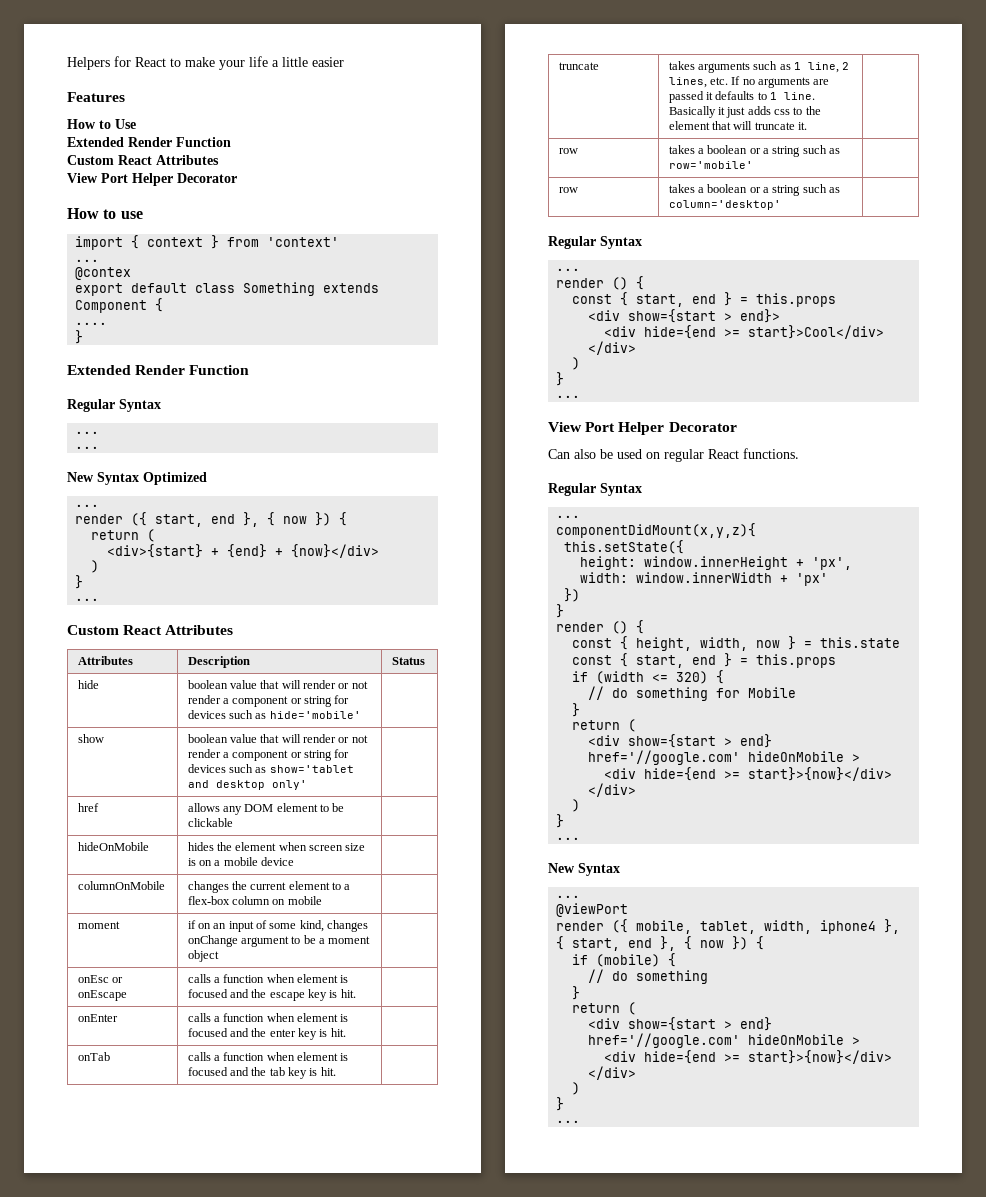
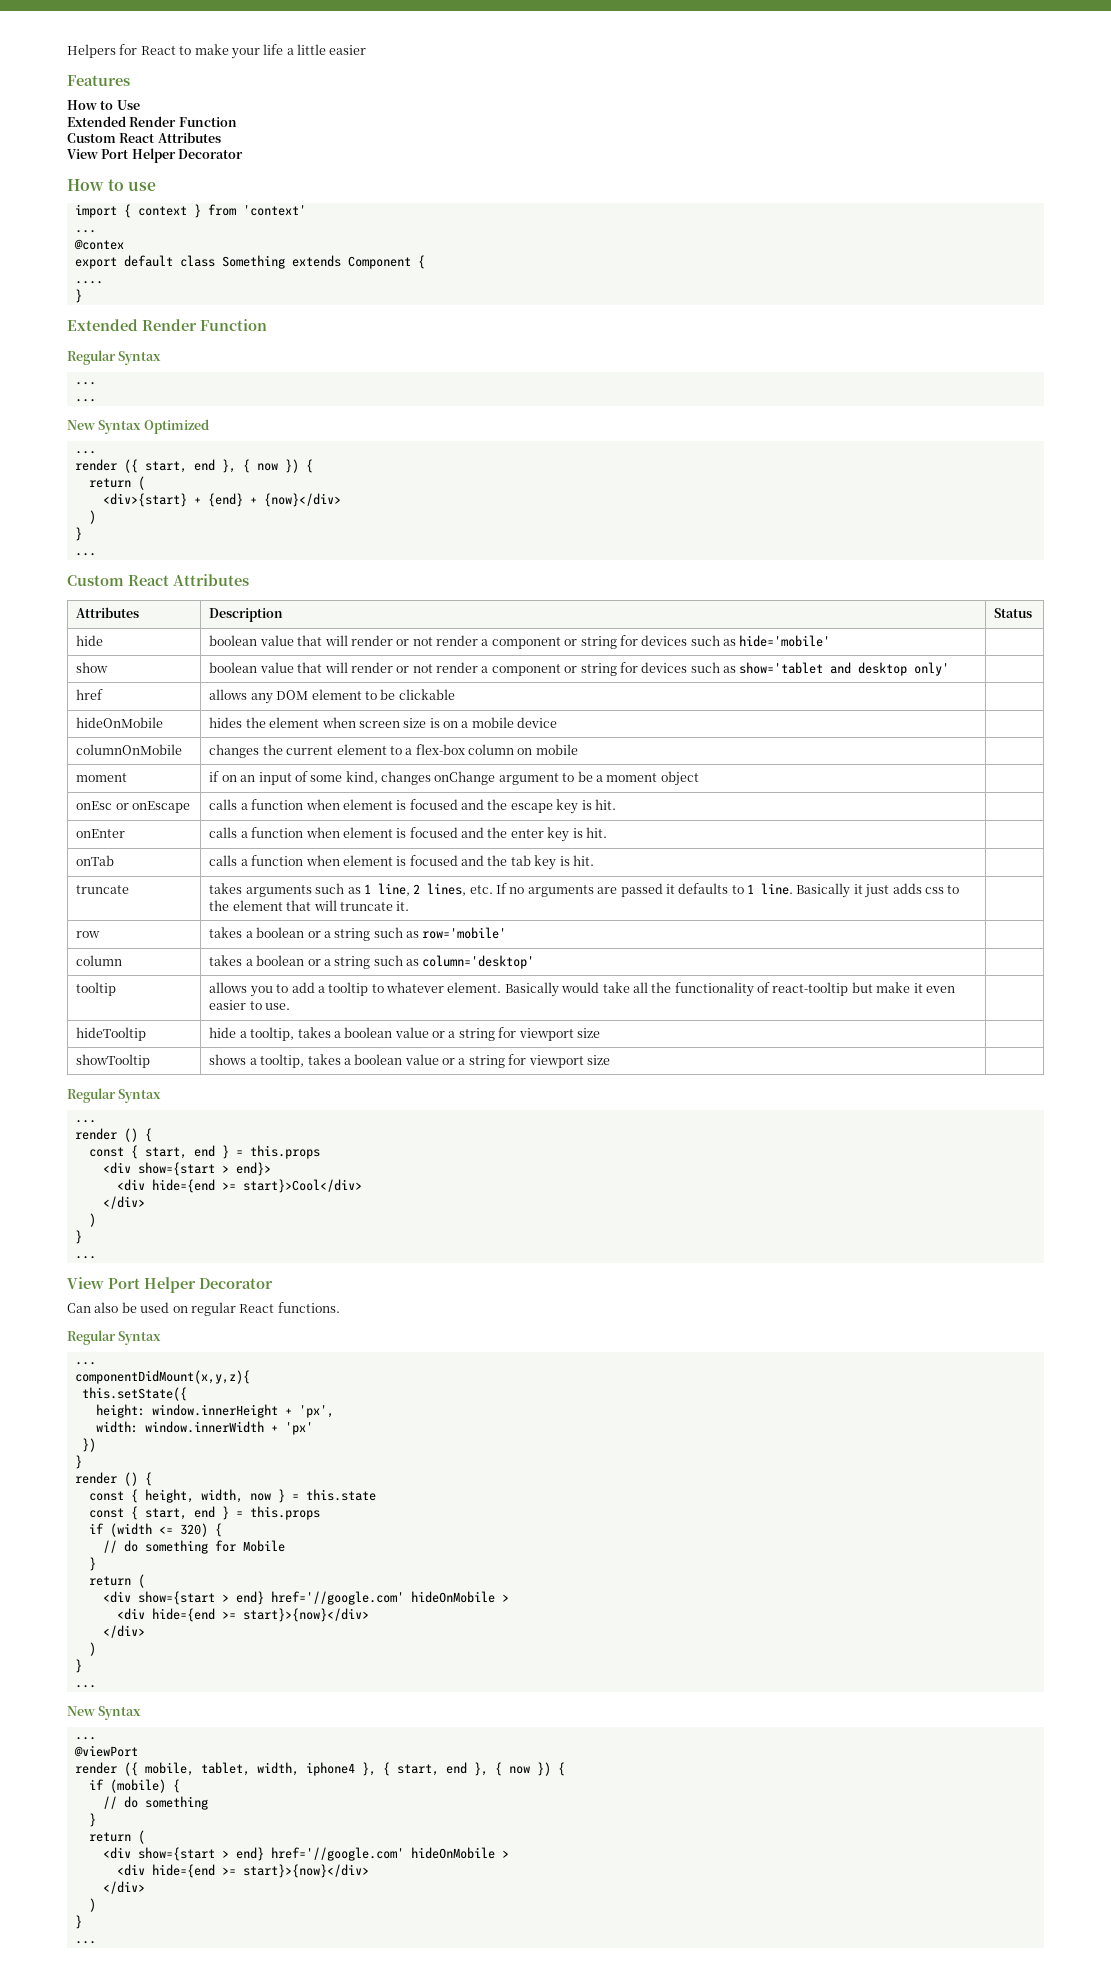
[558,187,578,193] row -> [76,955,123,966] column
(781, 205) none -> [76,982,117,996] [209,982,955,997] [209,1000,291,1010] [76,1027,147,1041] [209,1027,600,1041] [76,1054,151,1068] [209,1054,610,1068] // tooltip | allows you to add a tooltip to whatever element. Basically would take all the functionality of react-tooltip but make it even easier to use. | // hideTooltip | hide a tooltip, takes a boolean value or a string for viewport size | // showTooltip | shows a tooltip, takes a boolean value or a string for viewport size |

